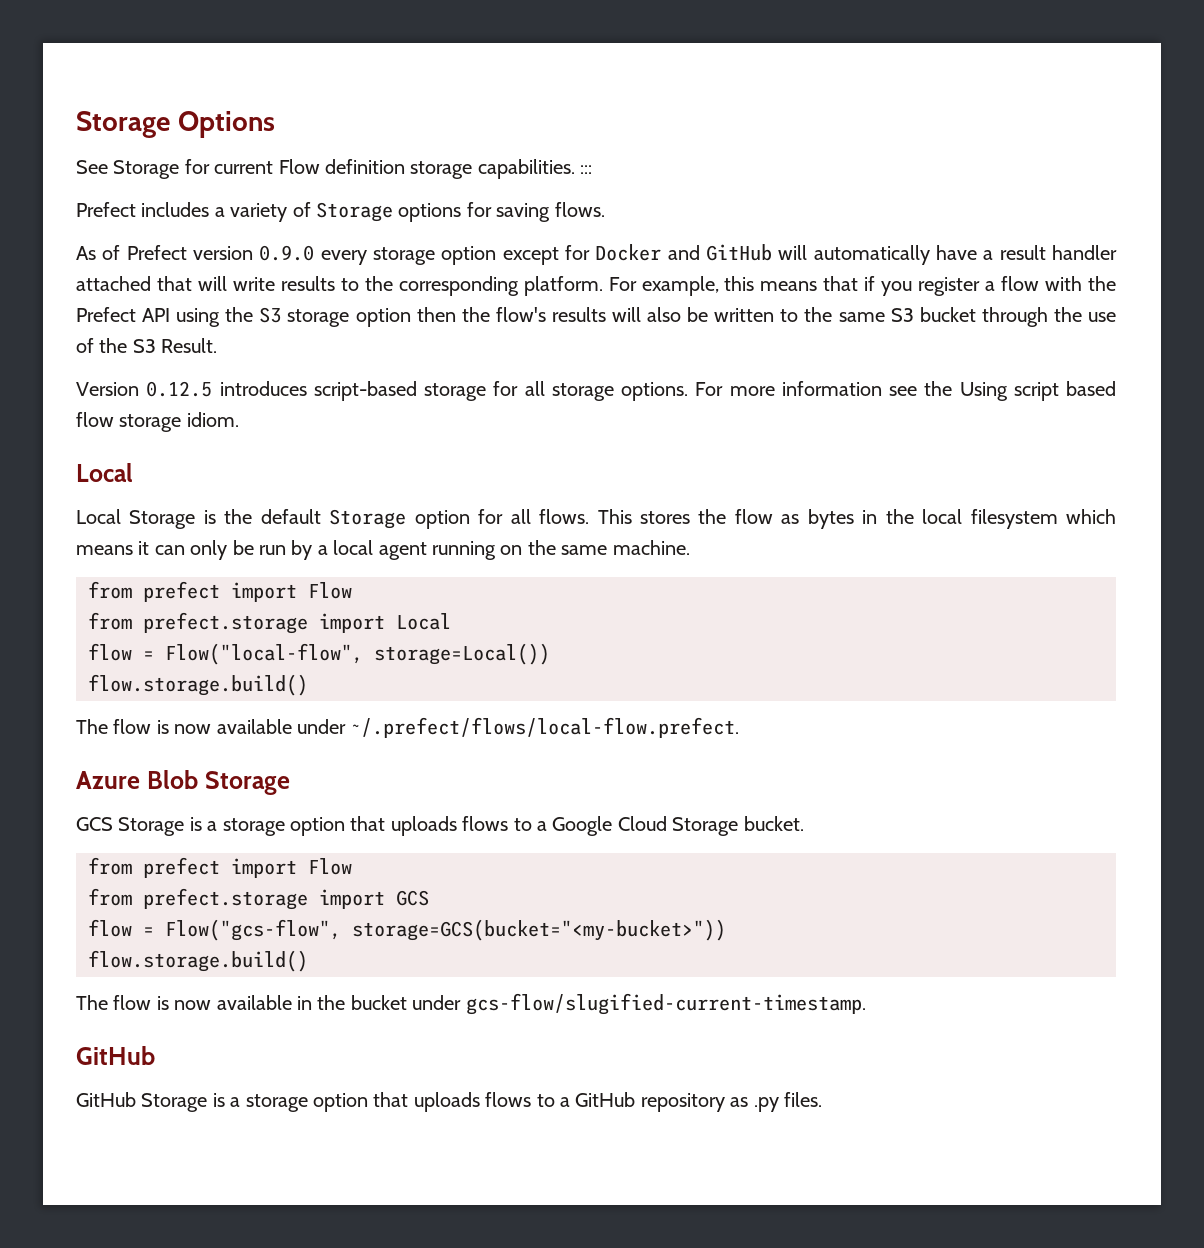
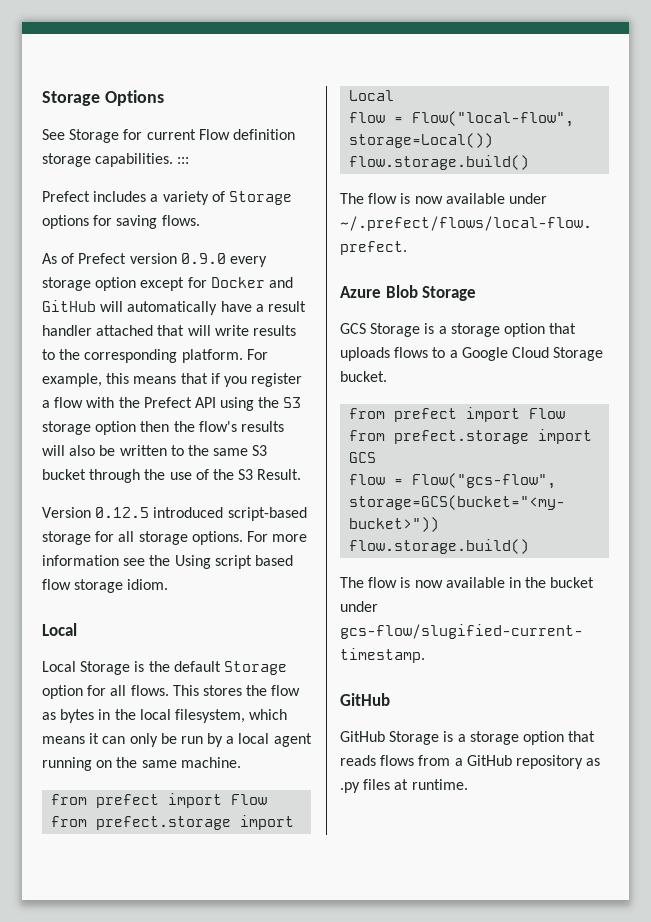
[219,381,307,396] introduces -> [153,507,224,518] introduced
[970,509,1058,529] filesystem -> [174,709,245,723] filesystem,
[413,1092,555,1112] uploads flows to -> [340,755,451,766] reads flows from
[783,1092,822,1107] files. -> [363,779,468,790] files at runtime.

